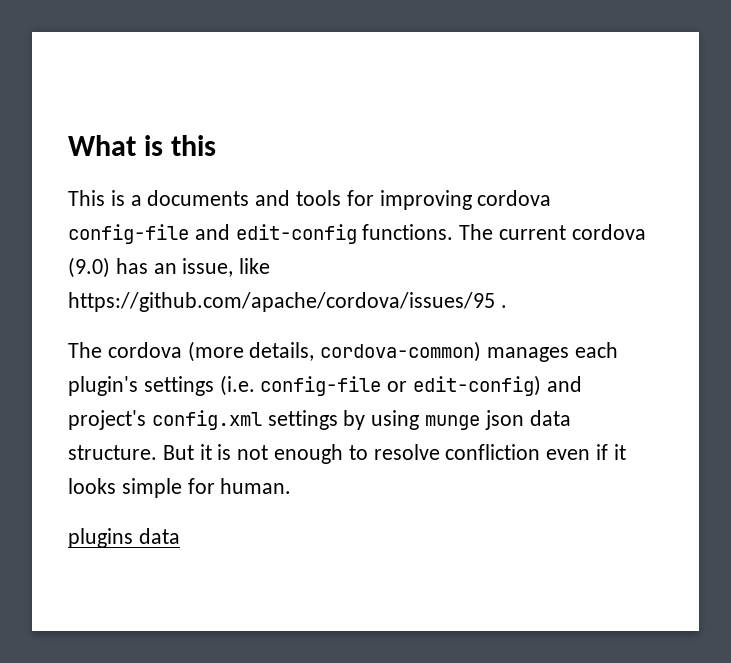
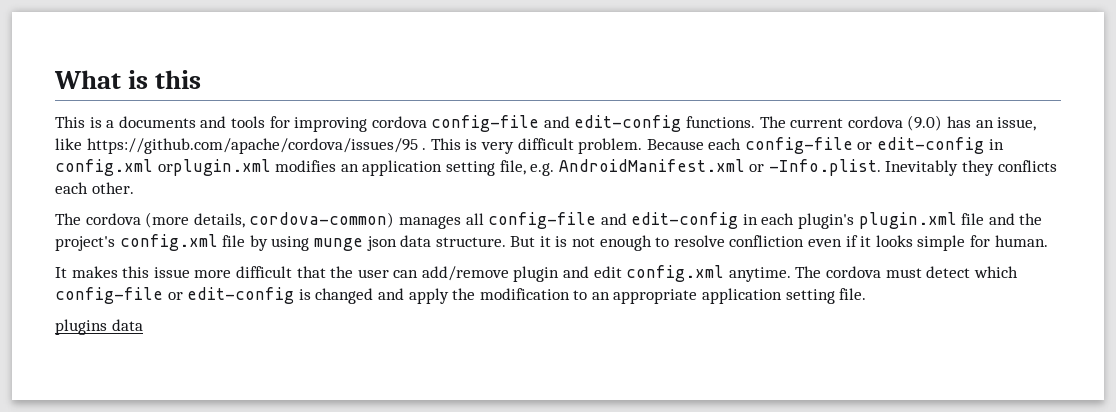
(507, 306) none -> [430,137,1004,154] [55,159,1057,176] [55,182,134,194] This is very difficult problem. Because each config-file or edit-config in config.xml orplugin.xml modifies an application setting file, e.g. AndroidManifest.xml or -Info.plist. Inevitably they conflicts each other.
[574,342,618,358] [68,375,582,396] each plugin's settings (i.e. config-file or edit-config) and -> [465,212,1043,229] all config-file and edit-config in each plugin's plugin.xml file and the
[267,410,338,430] settings -> [222,235,246,247] file
(292, 486) none -> [55,265,1018,282] [55,287,867,304] // It makes this issue more difficult that the user can add/remove plugin and edit config.xml anytime. The cordova must detect which config-file or edit-config is changed and apply the modification to an appropriate application setting file.

